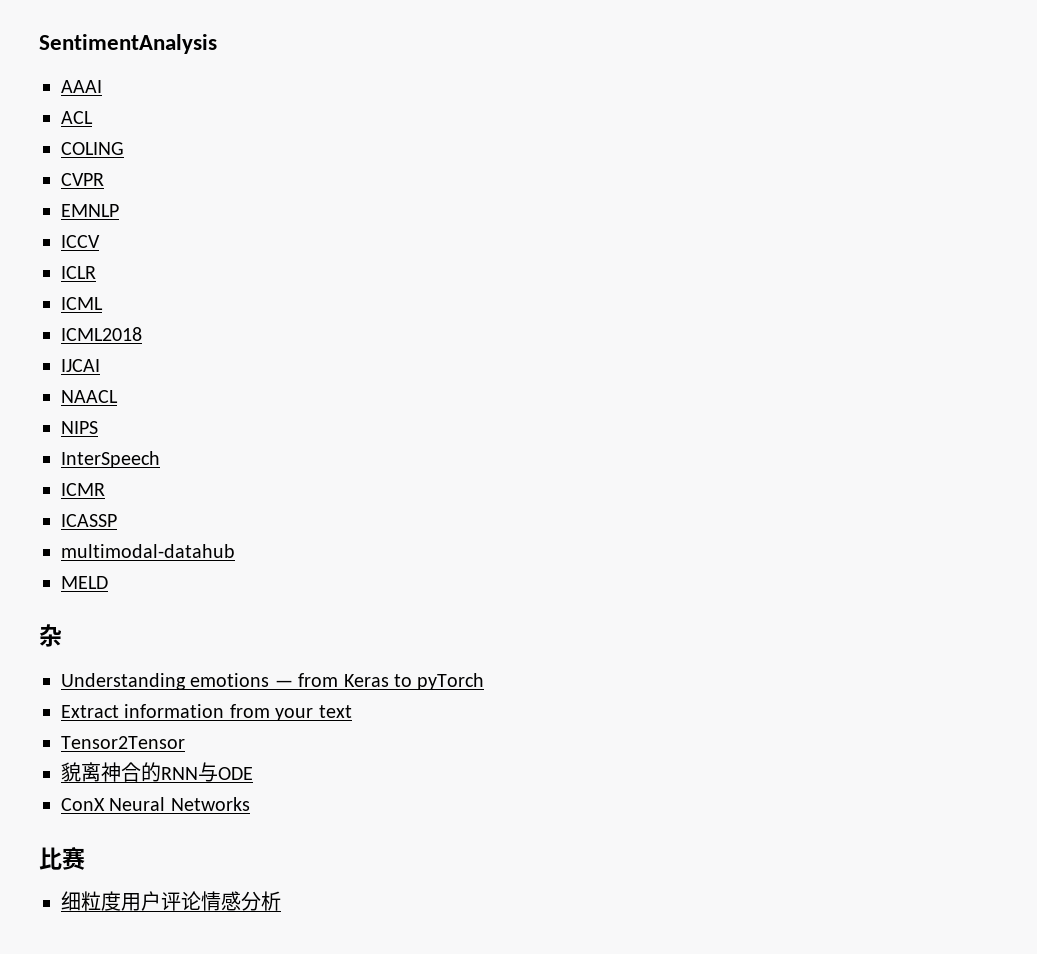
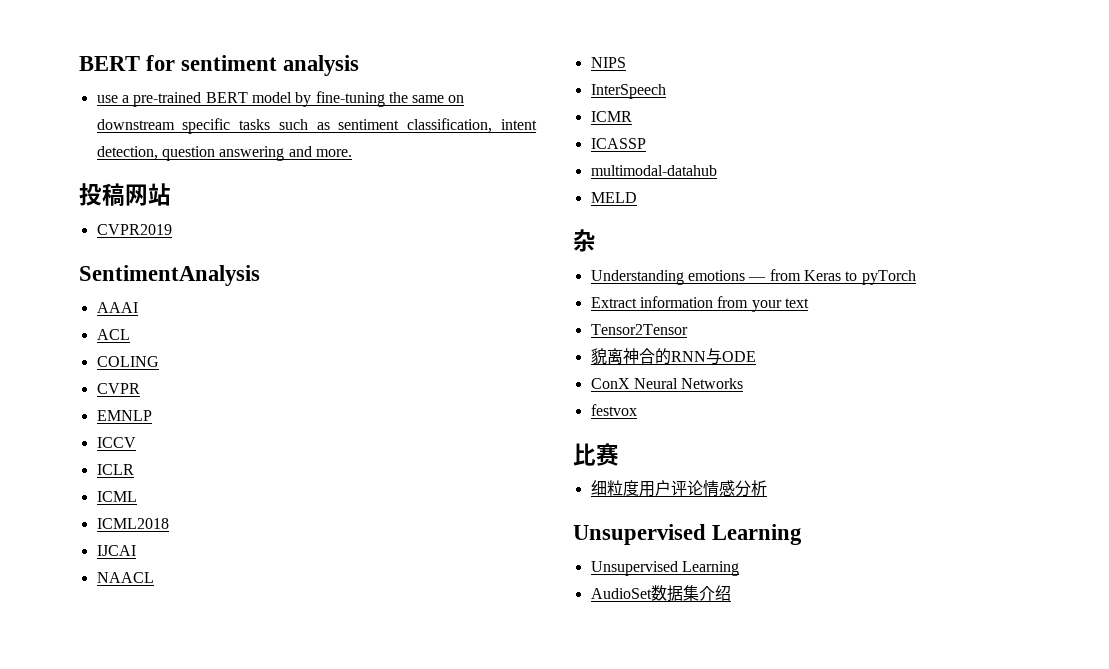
(39, 44) none -> [79,55,360,76] [96,91,465,107] [96,118,537,134] [96,146,352,161] [79,183,171,206] [96,224,172,235] BERT for sentiment analysis // use a pre-trained BERT model by fine-tuning the same on downstream specific tasks such as sentiment classification, intent detection, question answering and more. // 投稿网站 // CVPR2019 //
(250, 804) none -> [590,404,637,416] // festvox
(281, 901) none -> [573,524,803,545] [590,561,739,576] [590,585,731,602] // Unsupervised Learning // Unsupervised Learning // AudioSet数据集介绍

